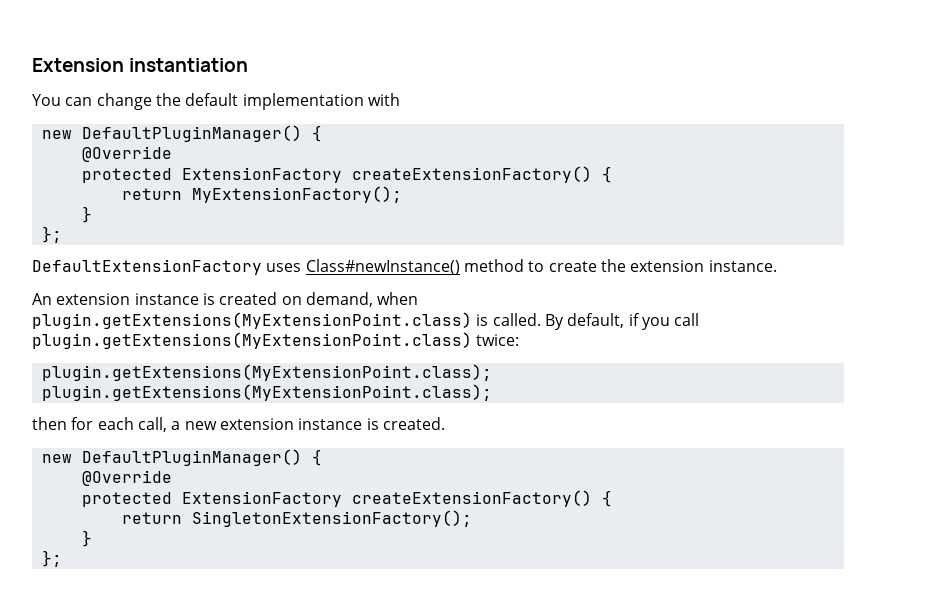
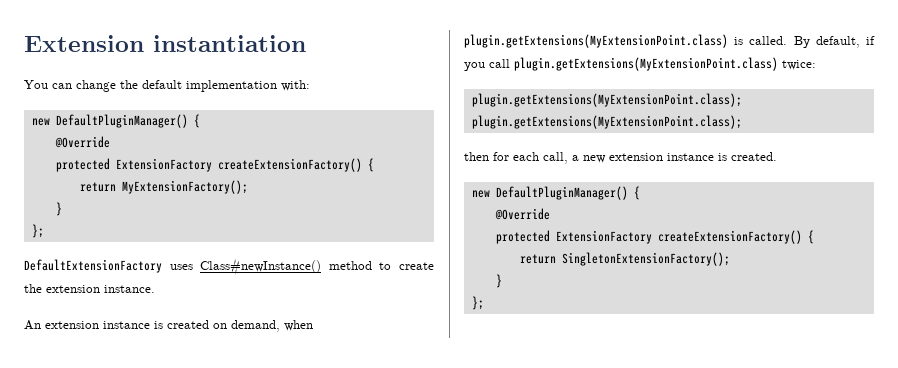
[367,93,400,106] with -> [281,80,310,91] with:

